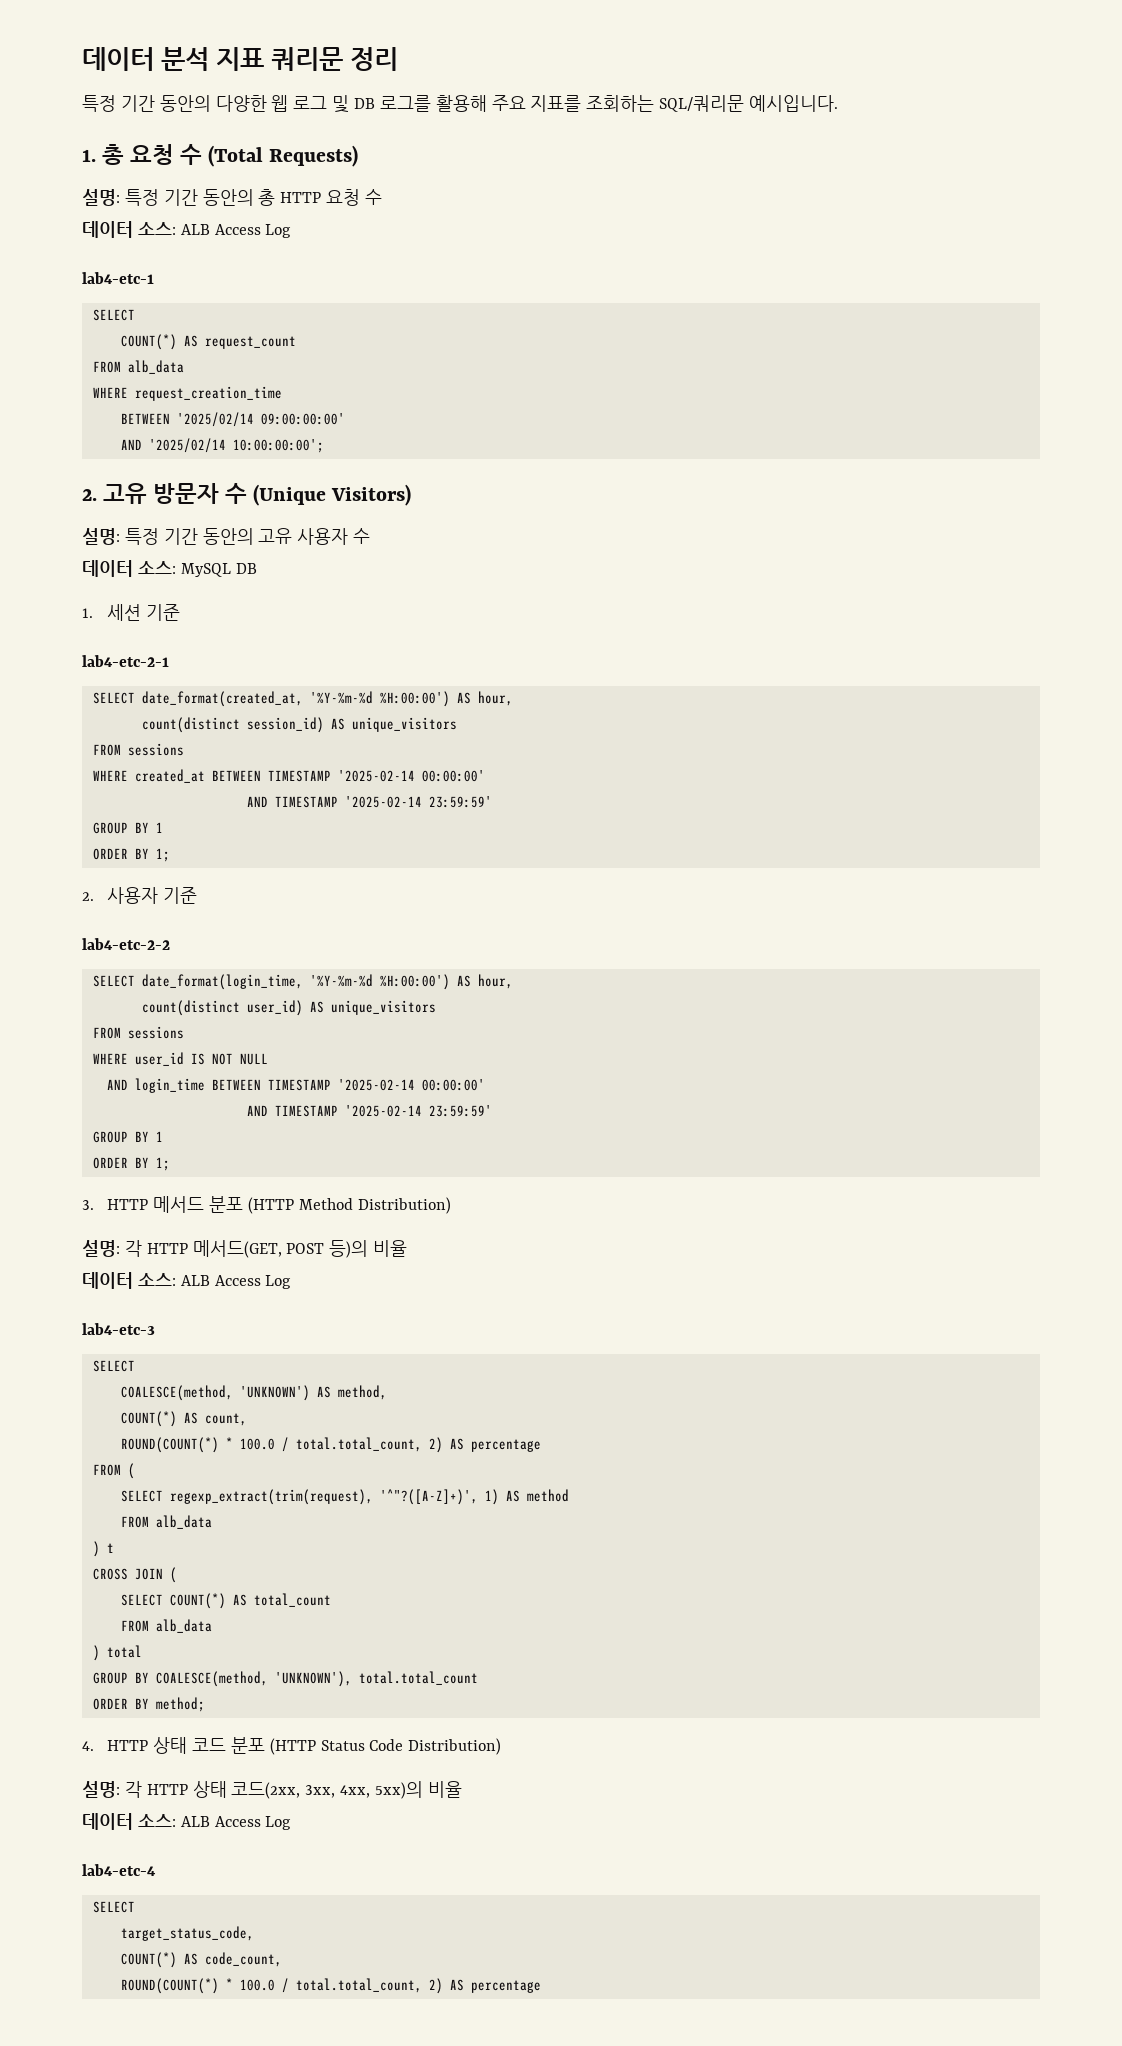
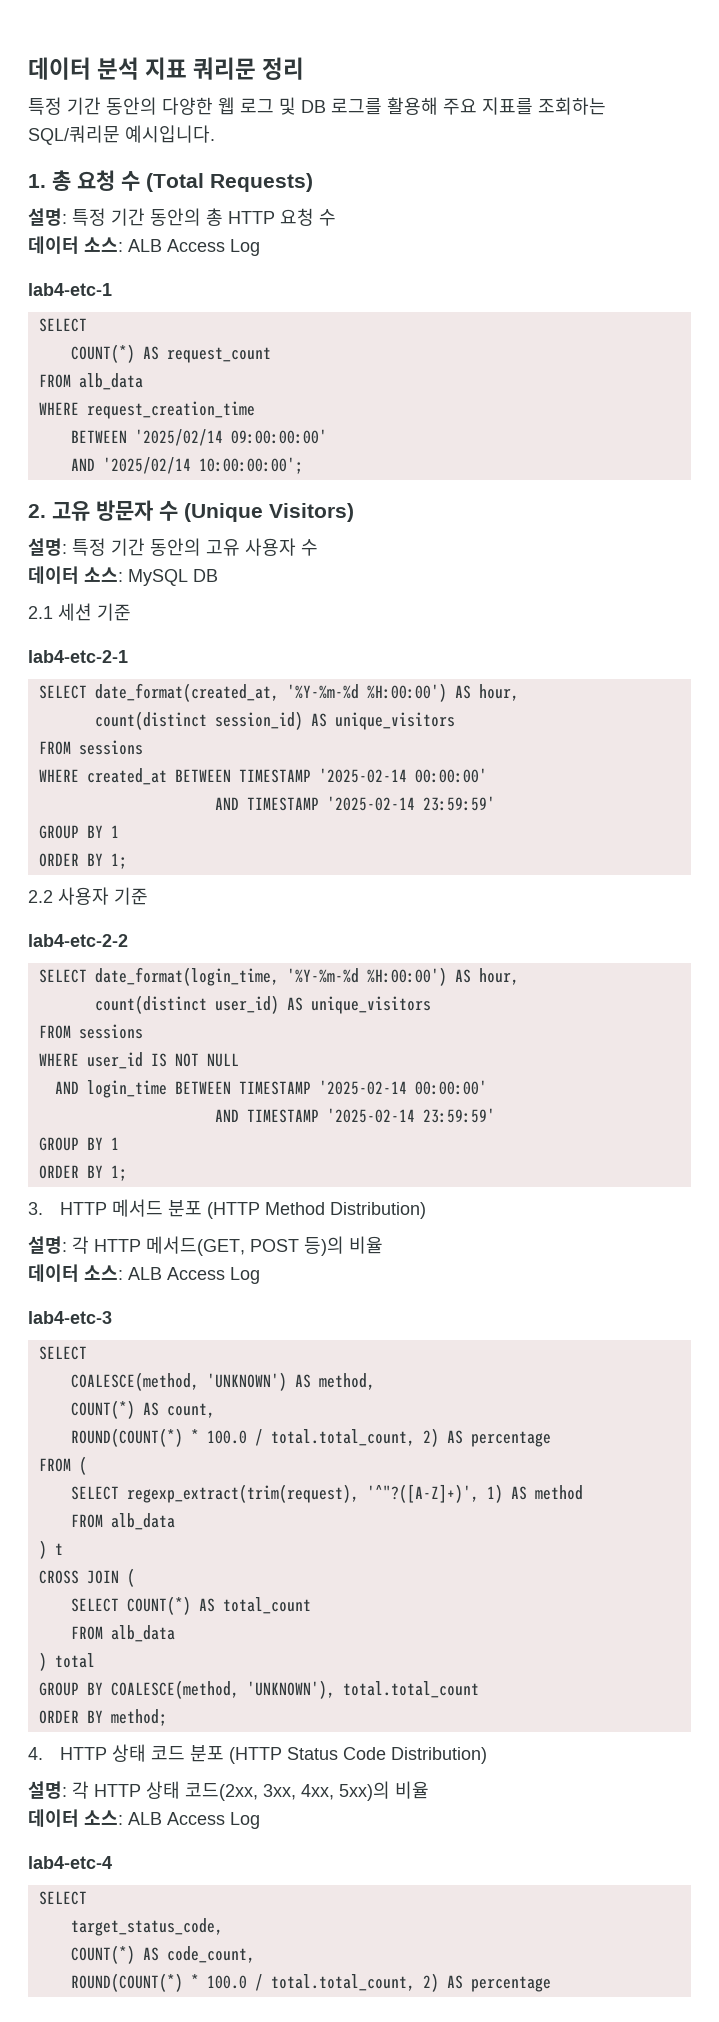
[82,608,93,618] 1. -> [28,606,53,619] 2.1
[82,892,94,901] 2. -> [28,890,53,903] 2.2

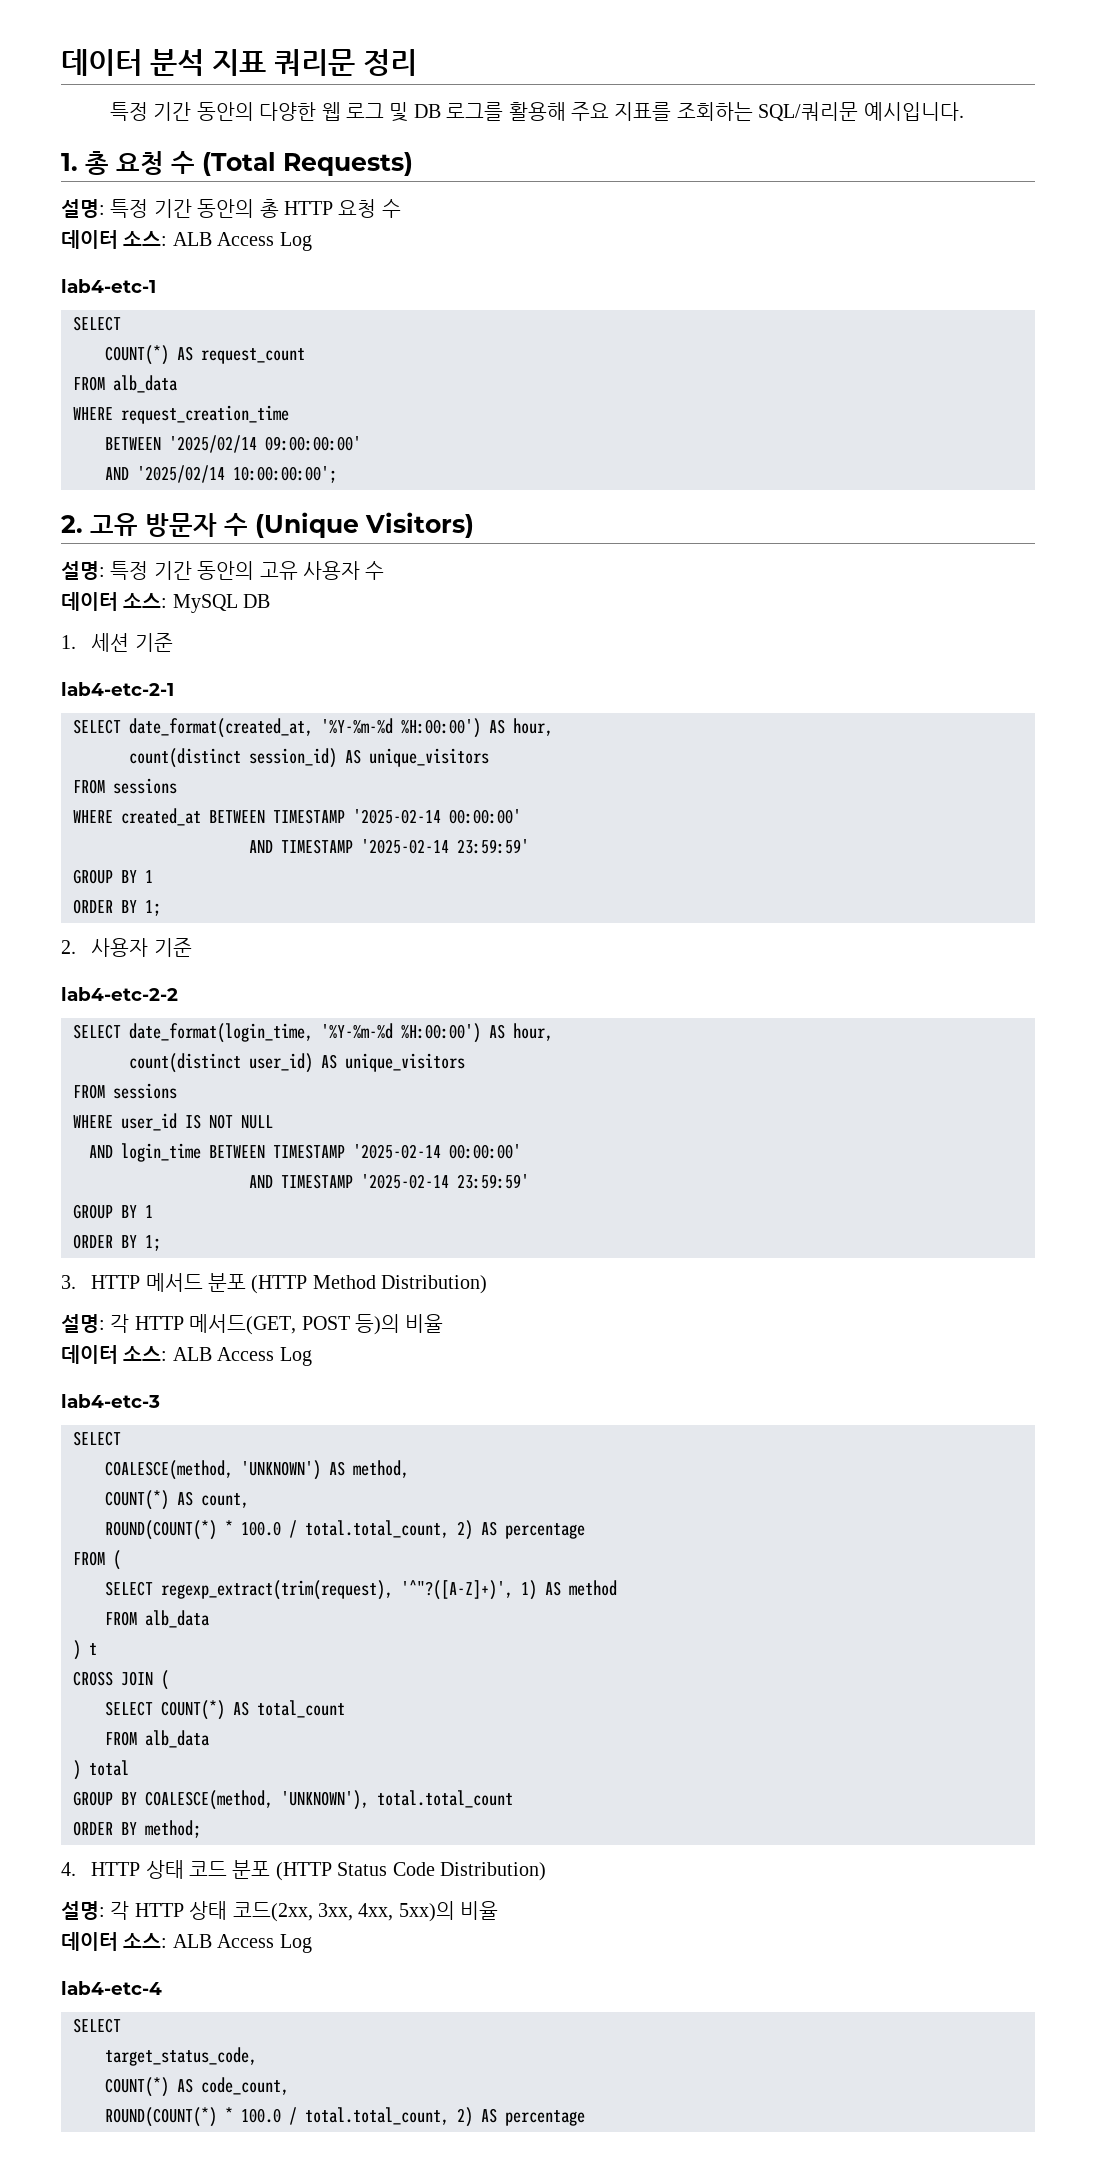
[28,606,53,619] 2.1 -> [61,635,76,649] 1.
[28,890,53,903] 2.2 -> [61,940,76,954] 2.

